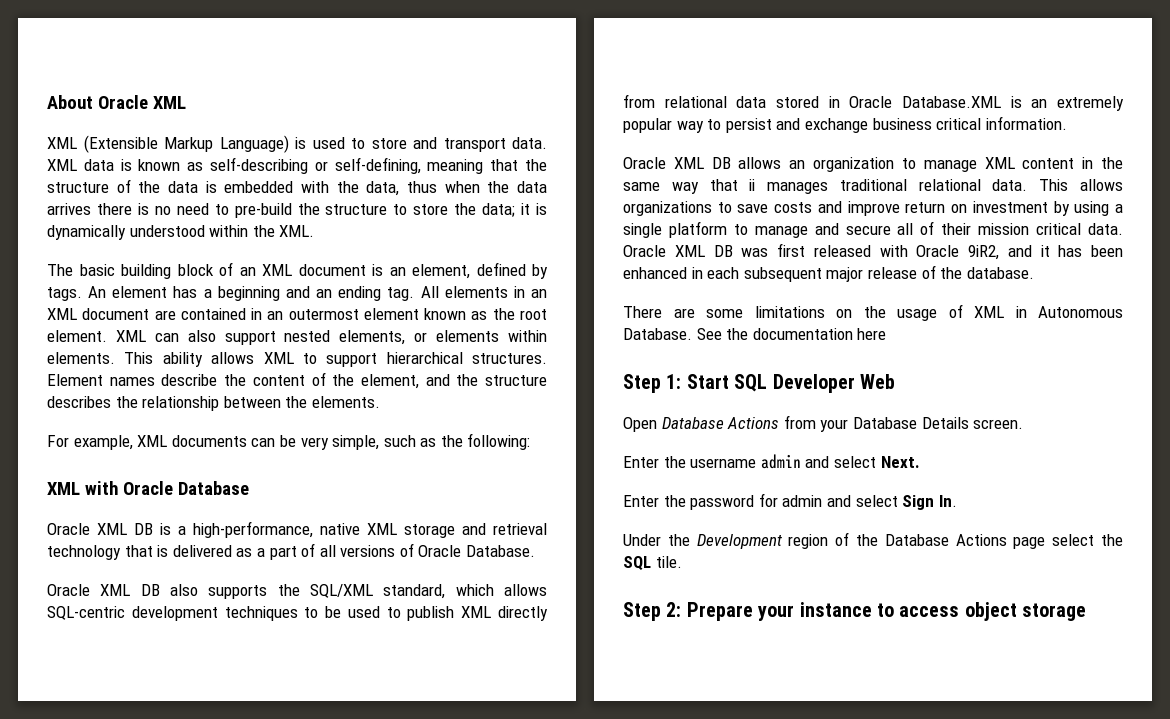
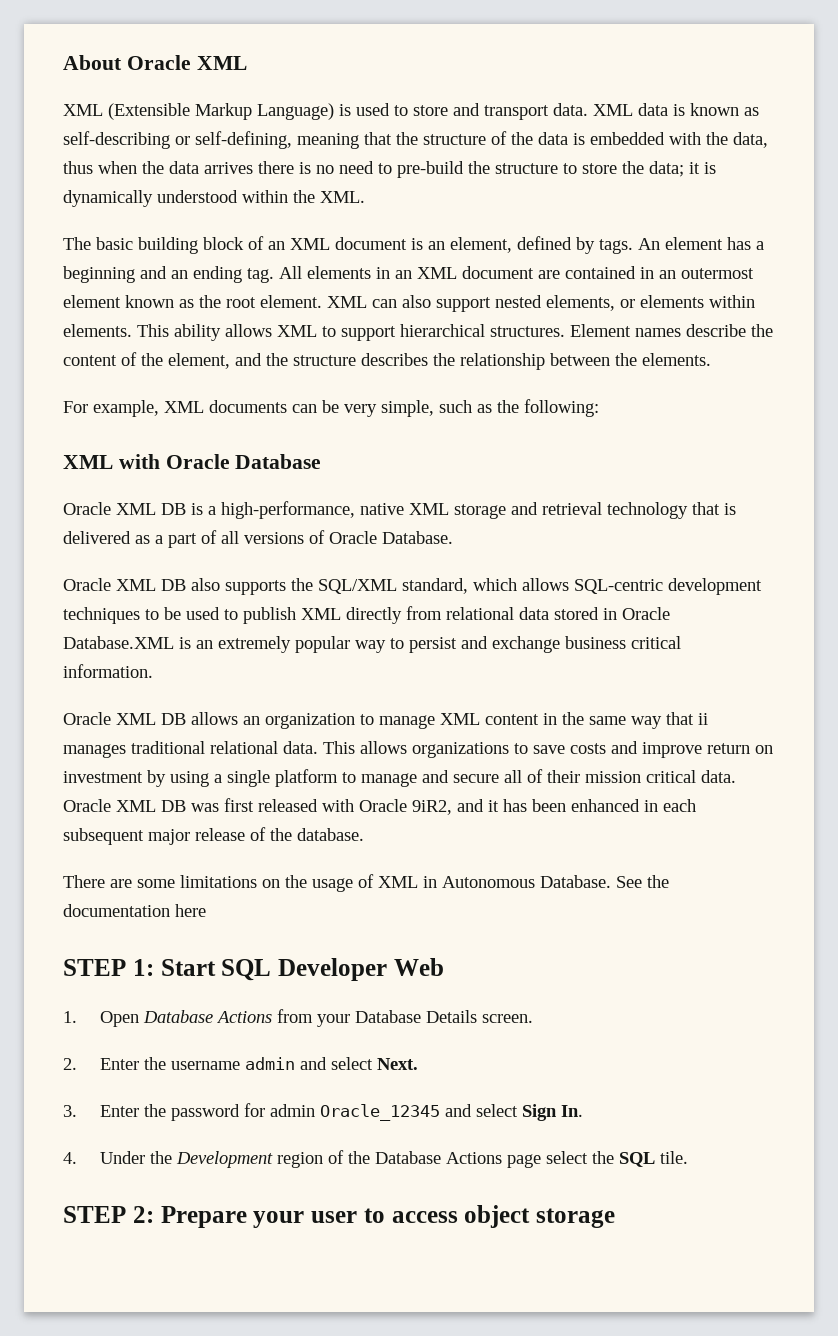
[623,374,661,393] Step -> [63,959,126,976] STEP
(895, 381) none -> [63,1011,77,1023] 1.
(1024, 424) none -> [63,1058,77,1070] 2.
(920, 462) none -> [63,1105,77,1117] 3.
(823, 501) none -> [319,1104,440,1121] Oracle_12345
(957, 501) none -> [63,1152,77,1164] 4.
[623,602,661,621] Step -> [63,1206,126,1223] STEP
[799,602,872,617] instance -> [311,1211,357,1223] user

